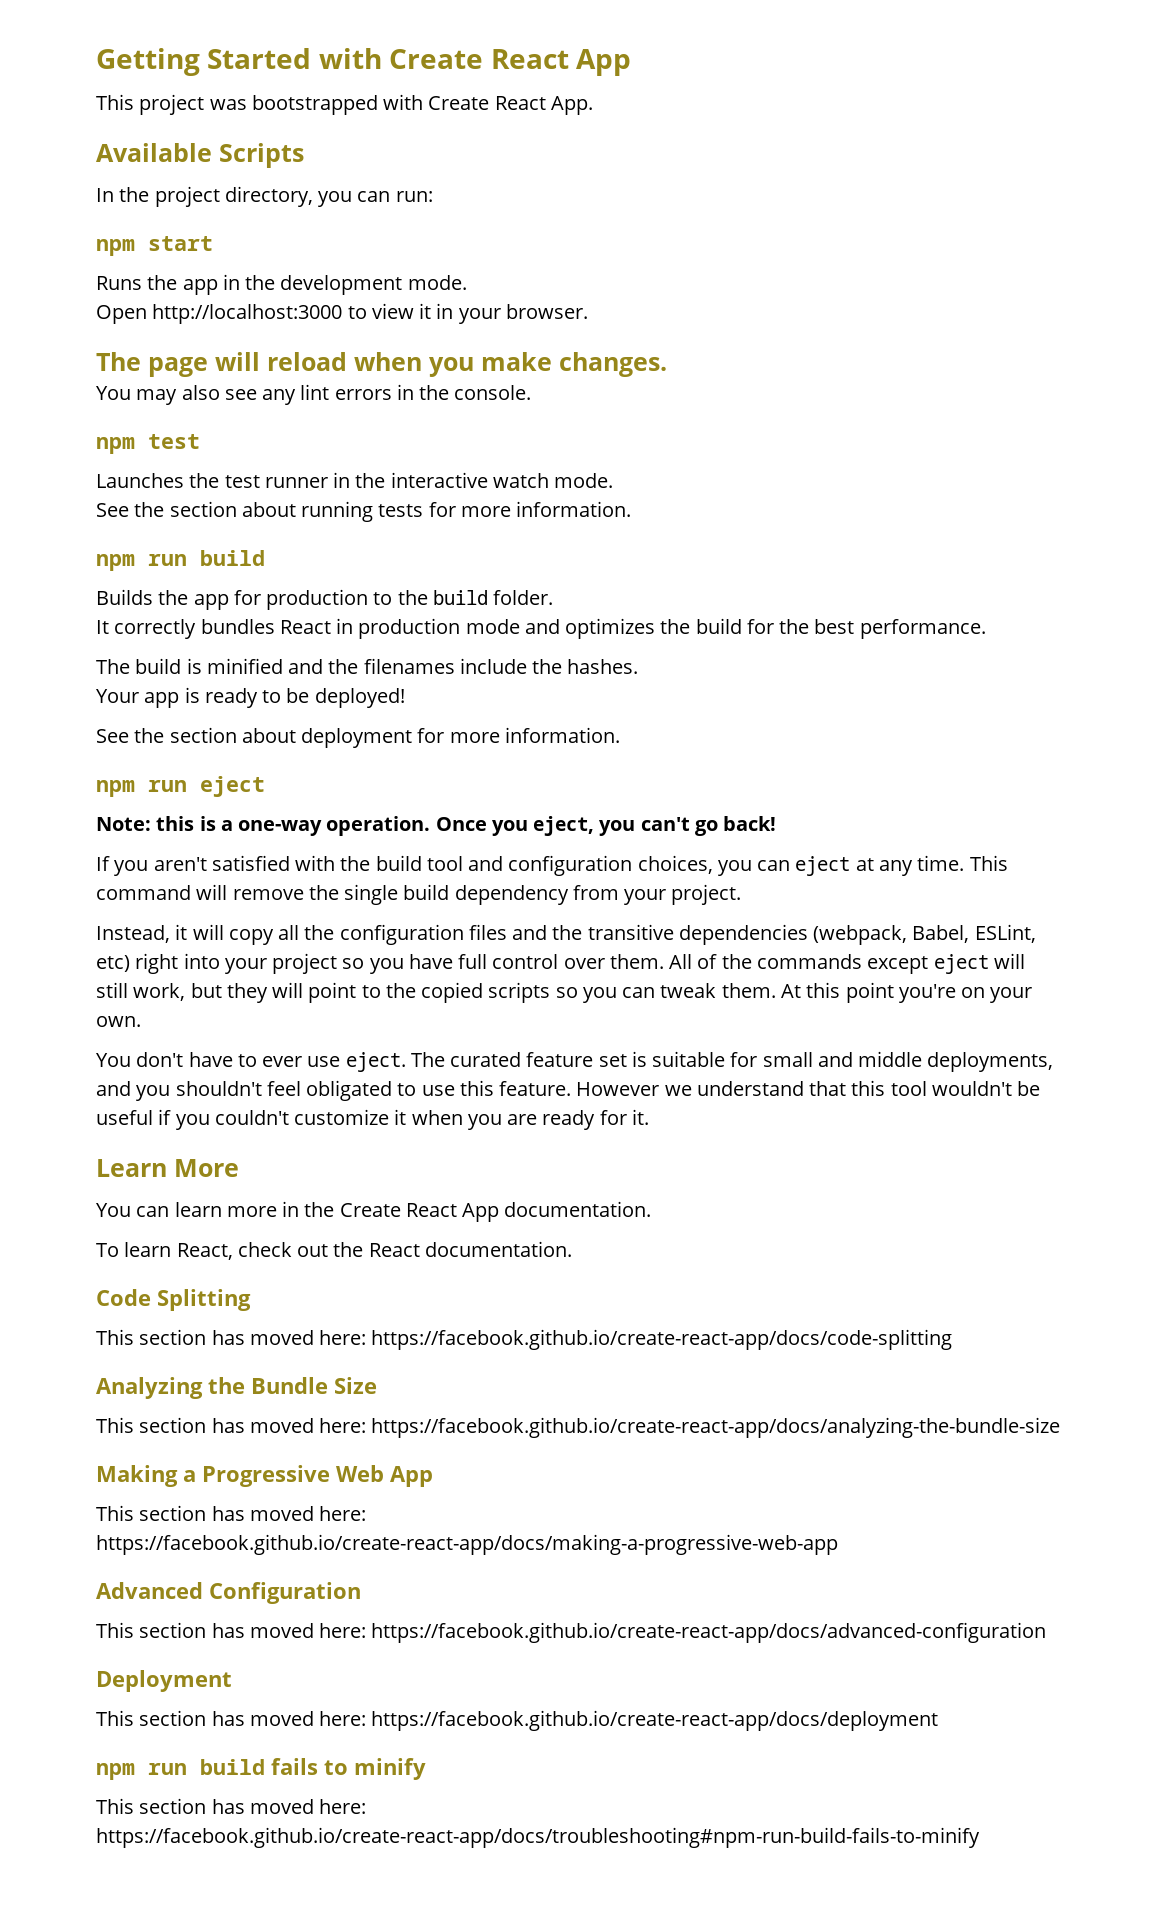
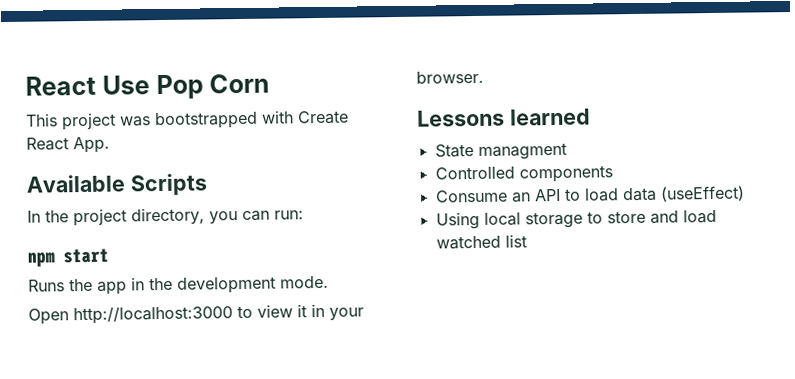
[96,48,632,76] Getting Started with Create React App -> [25,73,271,100] React Use Pop Corn
[96,352,667,377] [96,384,532,405] [96,434,200,454] [96,472,614,488] [96,501,632,522] [96,550,265,571] [96,589,554,610] [96,618,986,639] [96,658,639,674] [96,687,405,708] [96,727,620,748] [96,776,265,797] [96,816,777,836] [96,855,1008,876] [96,884,742,905] [96,924,1036,945] [96,953,1025,974] [96,982,1033,1003] [96,1016,141,1027] [96,1051,1054,1072] [96,1080,1041,1101] [96,1109,649,1130] [96,1159,239,1177] [96,1201,652,1222] [96,1241,572,1260] [96,1289,251,1311] [96,1329,953,1350] [96,1377,377,1399] [96,1417,1061,1438] [96,1465,433,1487] [96,1505,367,1521] [96,1534,838,1555] [96,1582,361,1604] [96,1622,1047,1643] [96,1670,232,1692] [96,1710,939,1731] [96,1758,426,1780] [96,1798,367,1814] [96,1827,980,1848] The page will reload when you make changes. // You may also see any lint errors in the console. // npm test // Launches the test runner in the interactive watch mode. // See the section about running tests for more information. // npm run build // Builds the app for production to the build folder. // It correctly bundles React in production mode and optimizes the build for the best performance. // The build is minified and the filenames include the hashes. // Your app is ready to be deployed! // See the section about deployment for more information. // npm run eject // Note: this is a one-way operation. Once you eject, you can't go back! // If you aren't satisfied with the build tool and configuration choices, you can eject at any time. This command will remove the single build dependency from your project. // Instead, it will copy all the configuration files and the transitive dependencies (webpack, Babel, ESLint, etc) right into your project so you have full control over them. All of the commands except eject will still work, but they will point to the copied scripts so you can tweak them. At this point you're on your own. // You don't have to ever use eject. The curated feature set is suitable for small and middle deployments, and you shouldn't feel obligated to use this feature. However we understand that this tool wouldn't be useful if you couldn't customize it when you are ready for it. // Learn More // You can learn more in the Create React App documentation. // To learn React, check out the React documentation. // Code Splitting // This section has moved here: https://facebook.github.io/create-react-app/docs/code-splitting // Analyzing the Bundle Size // This section has moved here: https://facebook.github.io/create-react-app/docs/analyzing-the-bundle-size // Making a Progressive Web App // This section has moved here: https://facebook.github.io/create-react-app/docs/making-a-progressive-web-app // Advanced Configuration // This section has moved here: https://facebook.github.io/create-react-app/docs/advanced-configuration // Deployment // This section has moved here: https://facebook.github.io/create-react-app/docs/deployment // npm run build fails to minify // This section has moved here: https://facebook.github.io/create-react-app/docs/troubleshooting#npm-run-build-fails-to-minify -> [416,108,591,127] [434,142,567,160] [434,165,613,183] [435,185,745,203] [435,209,717,230] [435,234,527,250] Lessons learned // State managment // Controlled components // Consume an API to load data (useEffect) // Using local storage to store and load watched list

